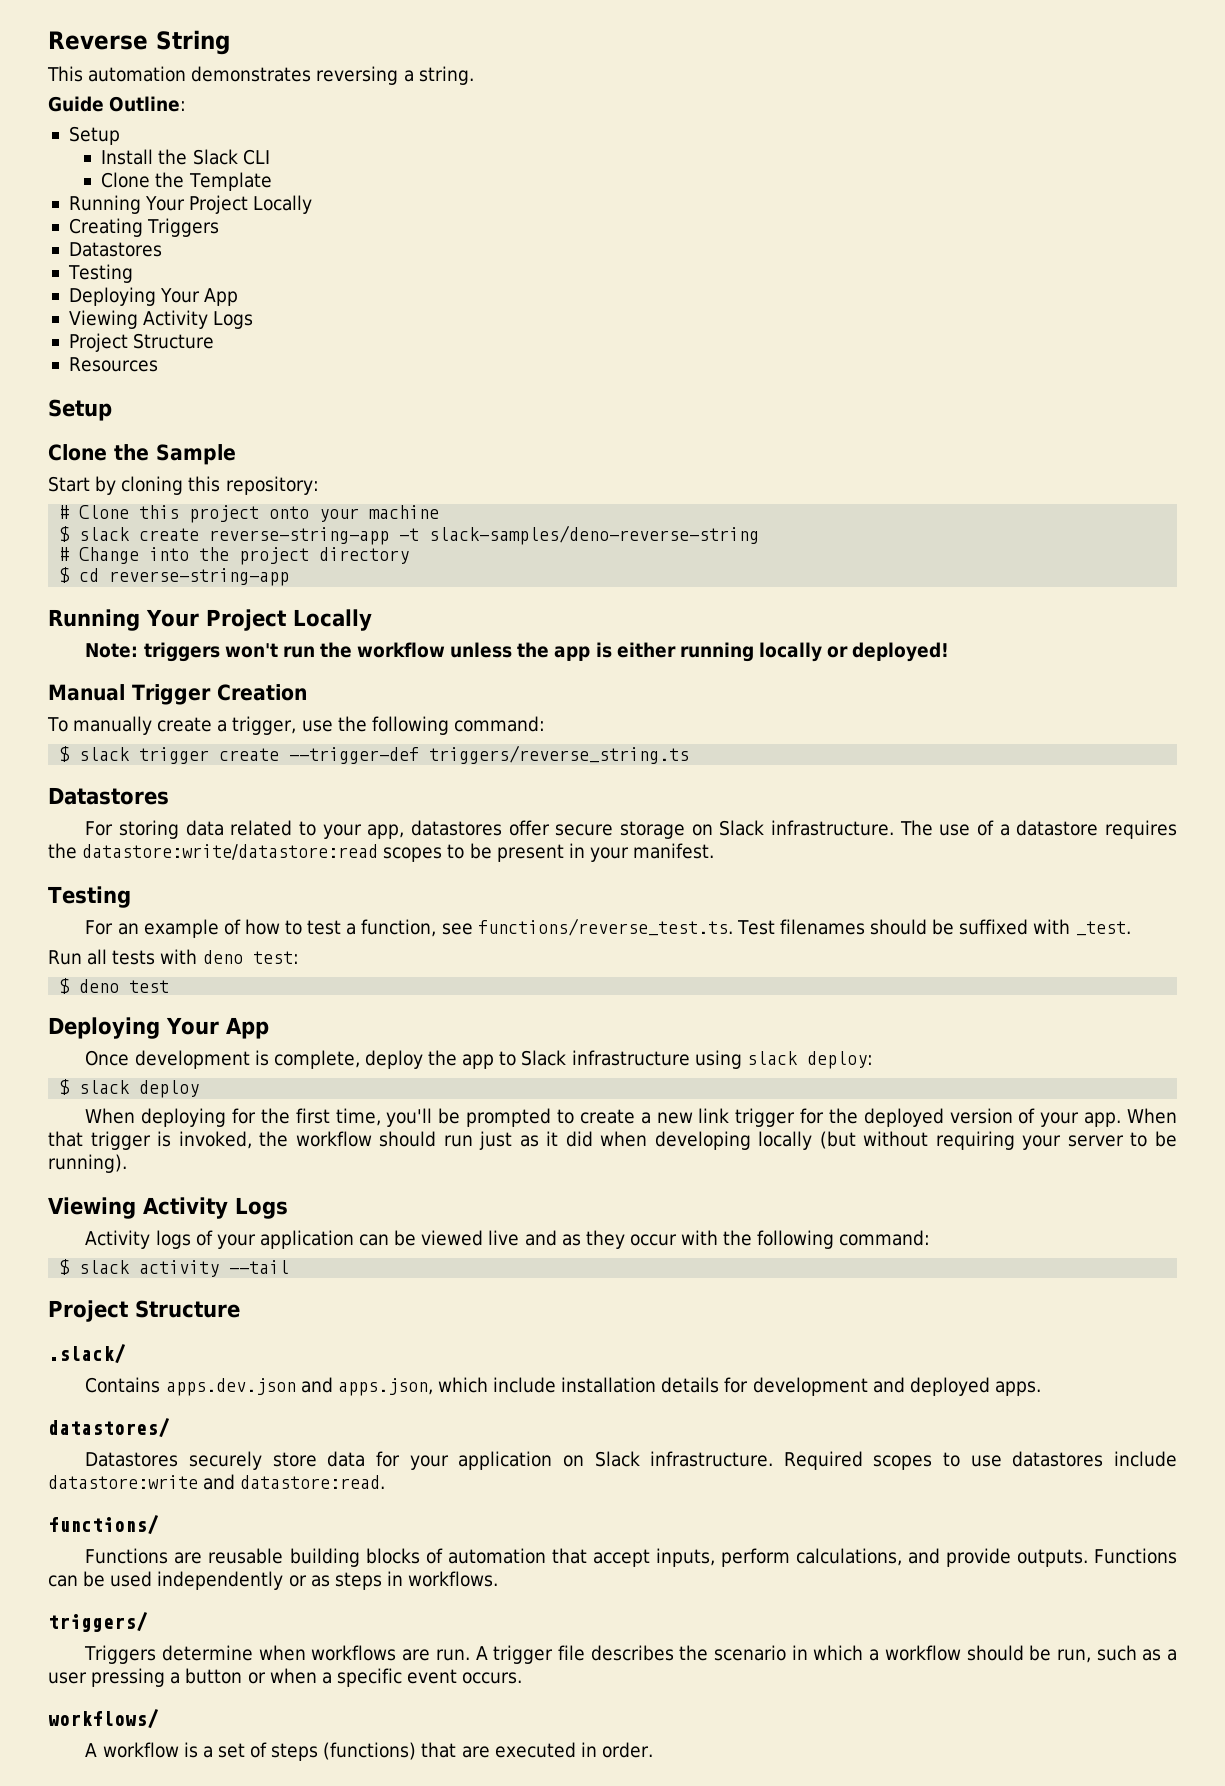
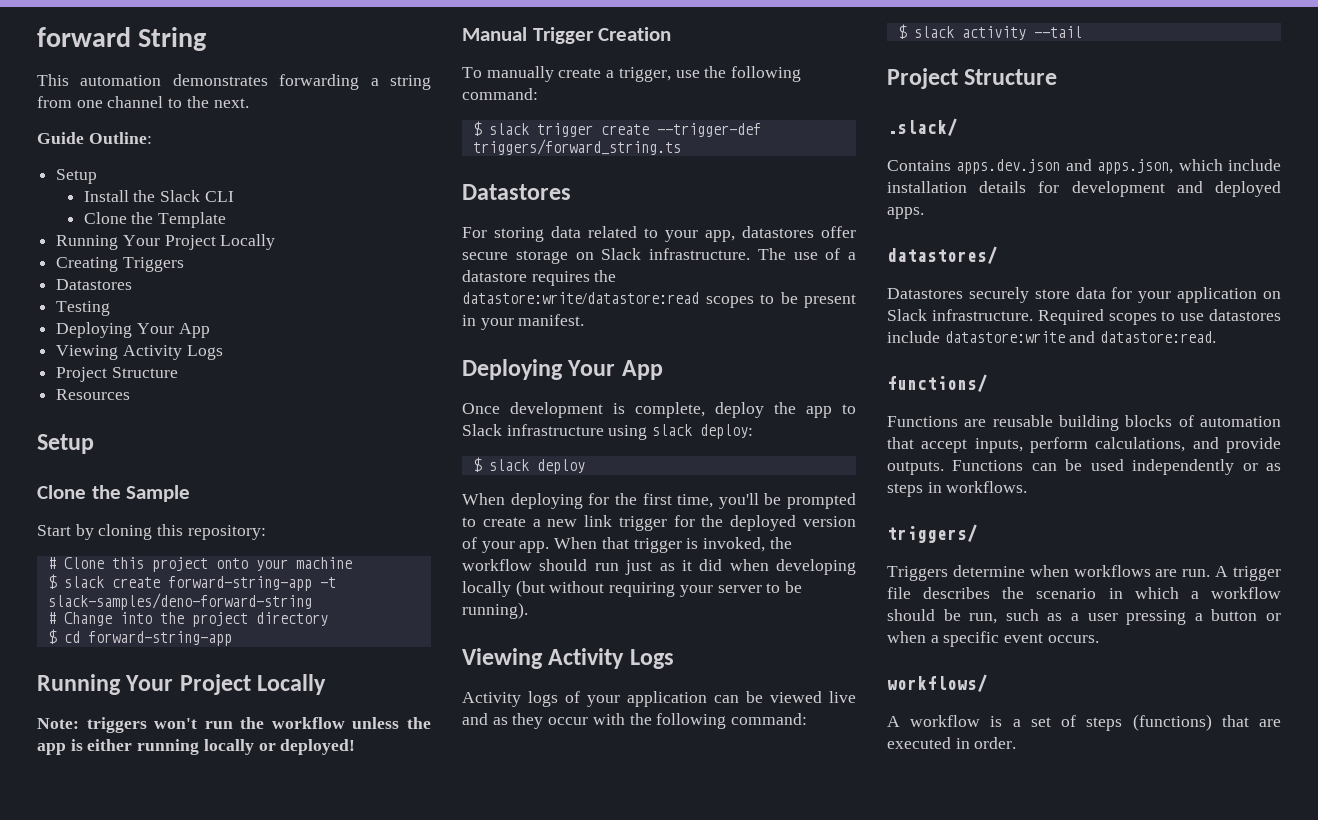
[48,31,148,50] Reverse -> [37,27,131,47] forward
[316,66,474,85] reversing a string. -> [279,74,431,90] [37,96,249,108] forwarding a string from one channel to the next.
[209,525,760,545] reverse-string-app -t slack-samples/deno-reverse-string -> [167,576,336,591] [47,593,312,610] forward-string-app -t slack-samples/deno-forward-string
[109,568,290,586] reverse-string-app -> [87,631,232,646] forward-string-app
[429,745,690,764] triggers/reverse_string.ts -> [472,139,681,155] triggers/forward_string.ts
[48,886,131,908] [85,918,1131,938] [48,949,299,965] [59,978,170,994] // Testing // For an example of how to test a function, see functions/reverse_test.ts. Test filenames should be suffixed with _test. // Run all tests with deno test: // $ deno test -> (585, 320) none

